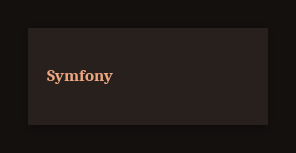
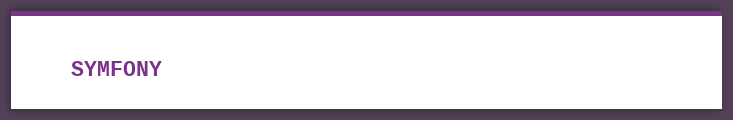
[47,70,113,84] Symfony -> [71,61,162,76] SYMFONY

